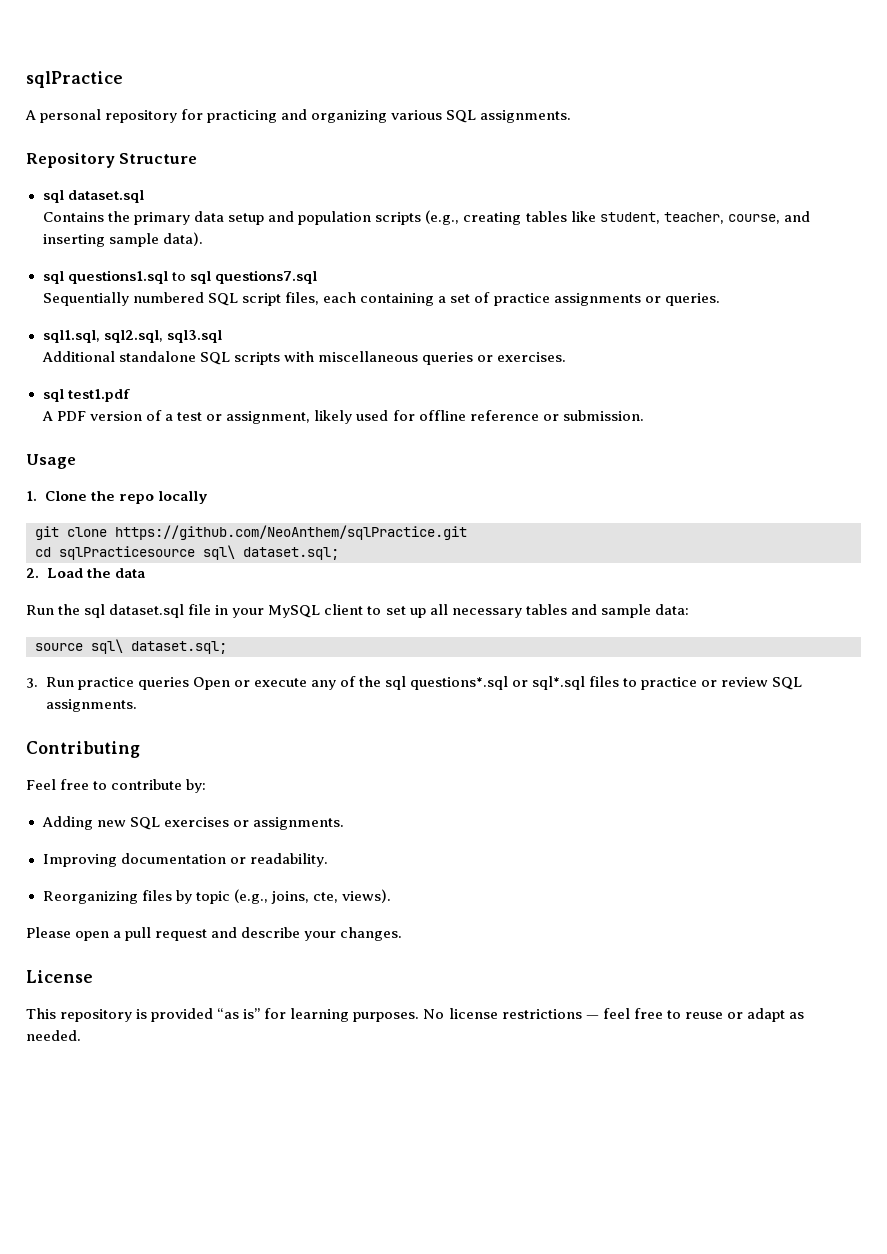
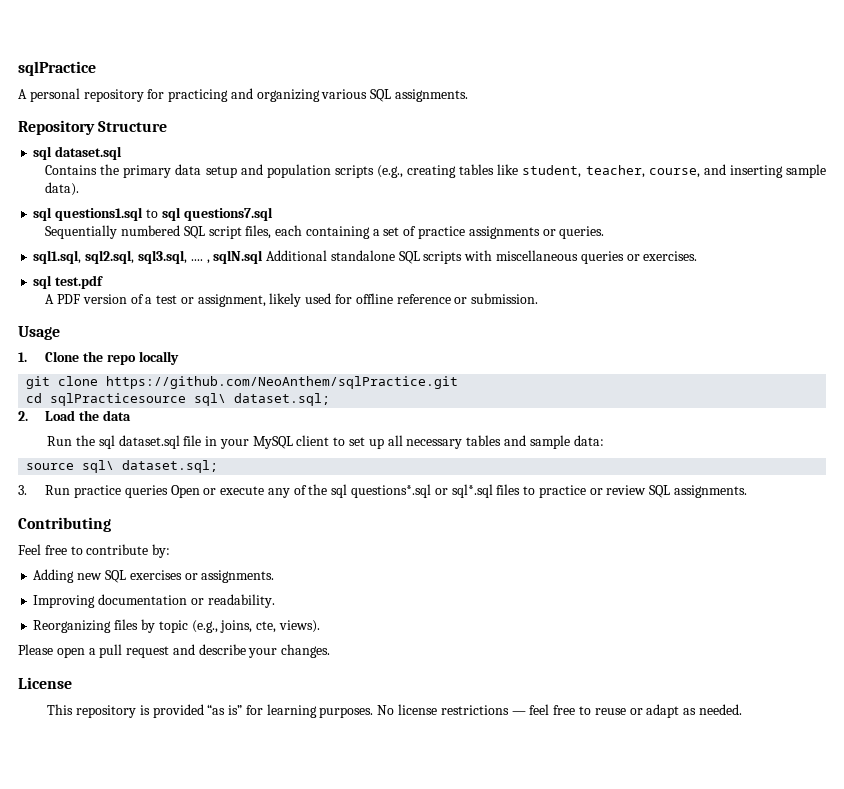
[166,330,222,343] sql3.sql // -> [137,250,264,264] sql3.sql, .... , sqlN.sql
[67,389,130,402] test1.pdf -> [55,275,104,289] test.pdf

